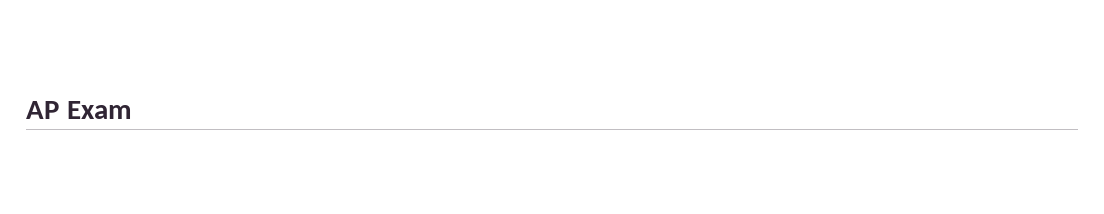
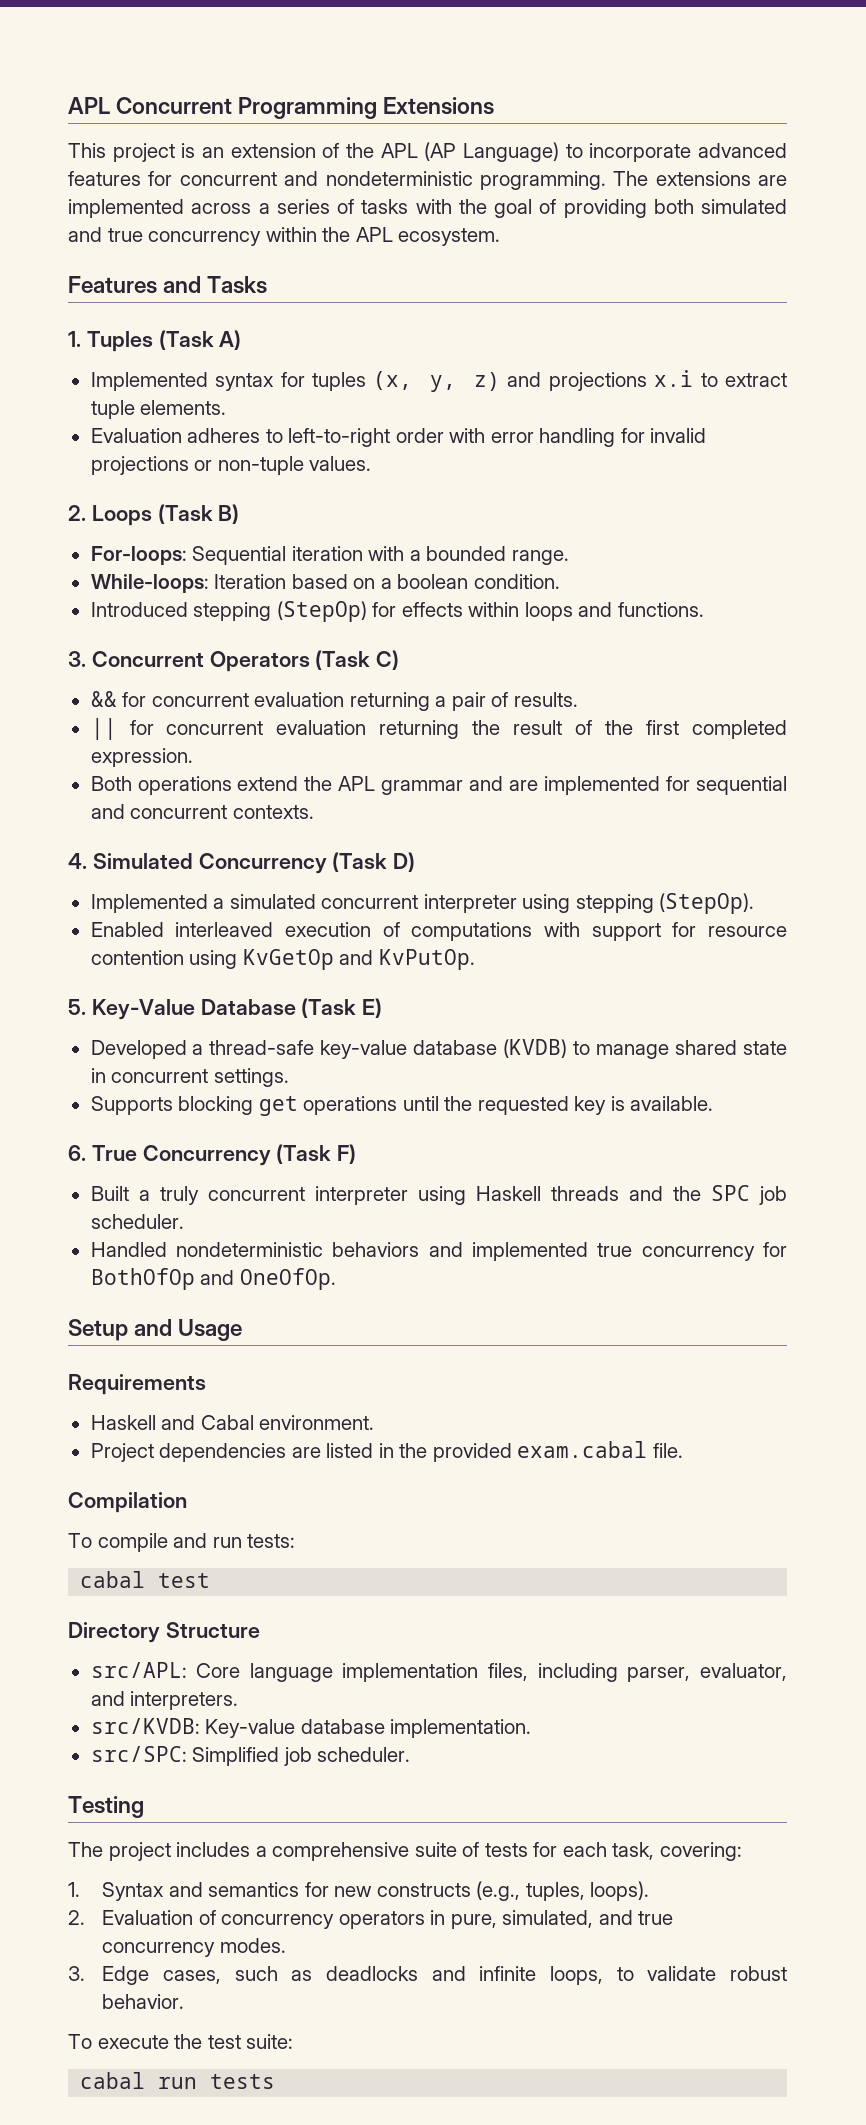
[26,101,132,119] AP Exam -> [68,97,495,119] [68,142,787,162] [68,171,787,190] [68,199,787,218] [68,227,501,246] [68,276,268,294] [68,330,242,352] [90,370,787,392] [90,400,227,419] [90,428,707,447] [90,456,372,475] [68,504,240,526] [90,546,569,565] [90,574,560,593] [90,601,704,622] [68,650,400,672] [90,691,578,711] [90,718,788,740] [90,748,193,767] [90,776,787,795] [90,804,314,819] [68,852,416,874] [90,893,755,914] [90,922,788,941] [90,949,475,970] [68,998,383,1020] [90,1039,787,1059] [90,1068,289,1087] [90,1096,714,1116] [68,1144,357,1166] [90,1185,787,1205] [90,1214,184,1229] [90,1242,788,1261] [90,1268,336,1290] [68,1319,243,1341] [68,1374,206,1395] [90,1415,375,1430] [90,1441,683,1462] [68,1492,187,1513] [68,1533,296,1552] [80,1571,211,1588] [68,1622,260,1643] [90,1662,787,1682] [90,1691,239,1710] [90,1718,532,1738] [90,1746,411,1766] [68,1796,144,1818] [68,1842,742,1861] [68,1881,650,1901] [68,1910,674,1929] [102,1938,286,1957] [68,1966,788,1985] [102,1994,185,2009] [68,2034,294,2049] [80,2072,276,2089] APL Concurrent Programming Extensions // This project is an extension of the APL (AP Language) to incorporate advanced features for concurrent and nondeterministic programming. The extensions are implemented across a series of tasks with the goal of providing both simulated and true concurrency within the APL ecosystem. // Features and Tasks // 1. Tuples (Task A) // Implemented syntax for tuples (x, y, z) and projections x.i to extract tuple elements. // Evaluation adheres to left-to-right order with error handling for invalid projections or non-tuple values. // 2. Loops (Task B) // For-loops: Sequential iteration with a bounded range. // While-loops: Iteration based on a boolean condition. // Introduced stepping (StepOp) for effects within loops and functions. // 3. Concurrent Operators (Task C) // && for concurrent evaluation returning a pair of results. // || for concurrent evaluation returning the result of the first completed expression. // Both operations extend the APL grammar and are implemented for sequential and concurrent contexts. // 4. Simulated Concurrency (Task D) // Implemented a simulated concurrent interpreter using stepping (StepOp). // Enabled interleaved execution of computations with support for resource contention using KvGetOp and KvPutOp. // 5. Key-Value Database (Task E) // Developed a thread-safe key-value database (KVDB) to manage shared state in concurrent settings. // Supports blocking get operations until the requested key is available. // 6. True Concurrency (Task F) // Built a truly concurrent interpreter using Haskell threads and the SPC job scheduler. // Handled nondeterministic behaviors and implemented true concurrency for BothOfOp and OneOfOp. // Setup and Usage // Requirements // Haskell and Cabal environment. // Project dependencies are listed in the provided exam.cabal file. // Compilation // To compile and run tests: // cabal test // Directory Structure // src/APL: Core language implementation files, including parser, evaluator, and interpreters. // src/KVDB: Key-value database implementation. // src/SPC: Simplified job scheduler. // Testing // The project includes a comprehensive suite of tests for each task, covering: // 1. Syntax and semantics for new constructs (e.g., tuples, loops). // 2. Evaluation of concurrency operators in pure, simulated, and true concurrency modes. // 3. Edge cases, such as deadlocks and infinite loops, to validate robust behavior. // To execute the test suite: // cabal run tests

